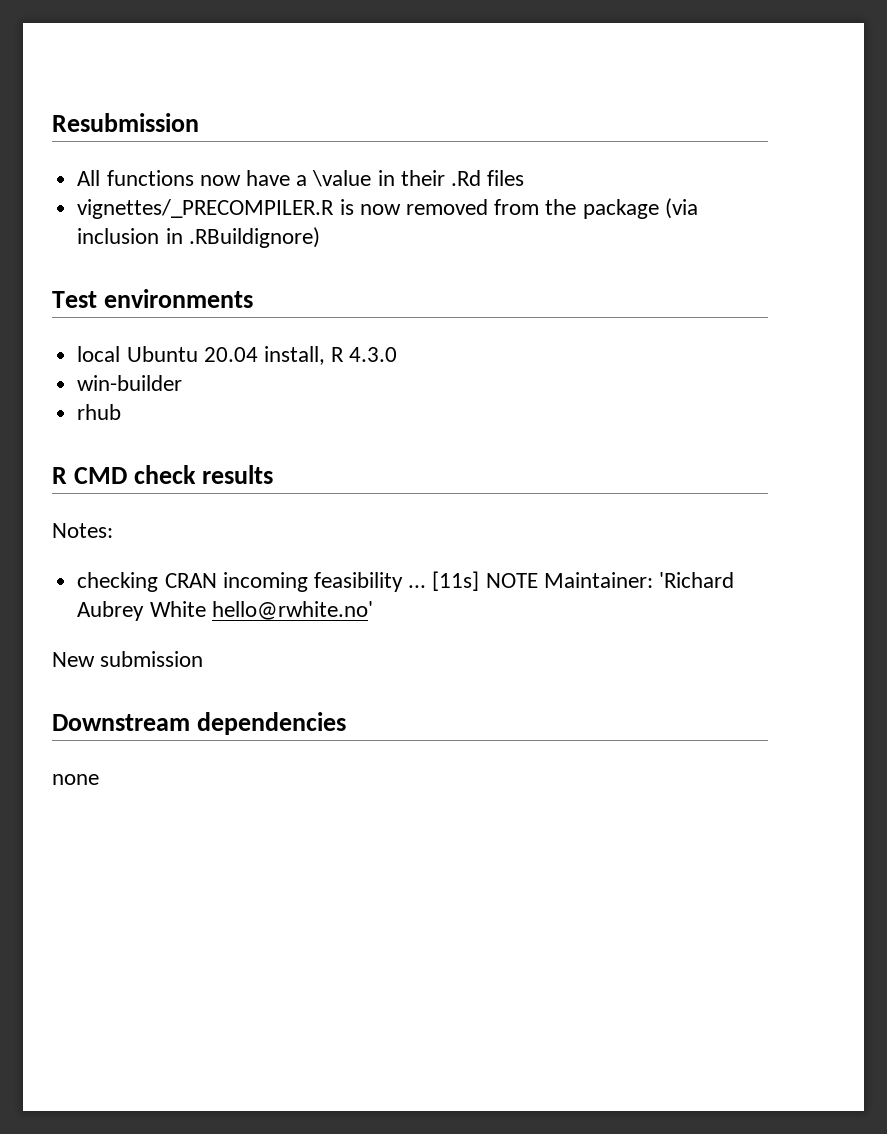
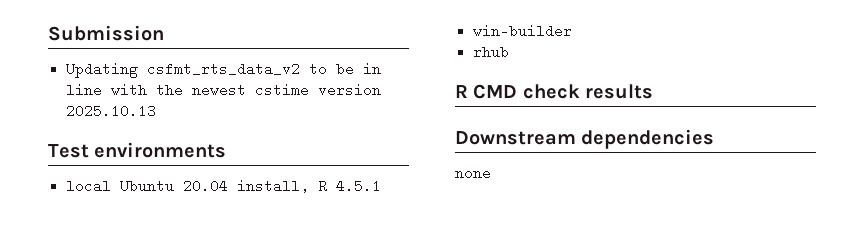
[52,113,199,132] [77,170,525,187] [77,198,698,219] [77,227,320,248] Resubmission // All functions now have a \value in their .Rd files // vignettes/_PRECOMPILER.R is now removed from the package (via inclusion in .RBuildignore) -> [48,25,164,41] [66,62,382,78] [66,83,382,97] [66,104,157,118] Submission // Updating csfmt_rts_data_v2 to be in line with the newest cstime version 2025.10.13
[349,347,398,362] 4.3.0 -> [336,179,382,193] 4.5.1
[52,523,113,538] [77,571,734,592] [77,601,373,621] [52,651,204,667] // Notes: // checking CRAN incoming feasibility ... [11s] NOTE Maintainer: 'Richard Aubrey White hello@rwhite.no' // New submission -> (654, 91) none

